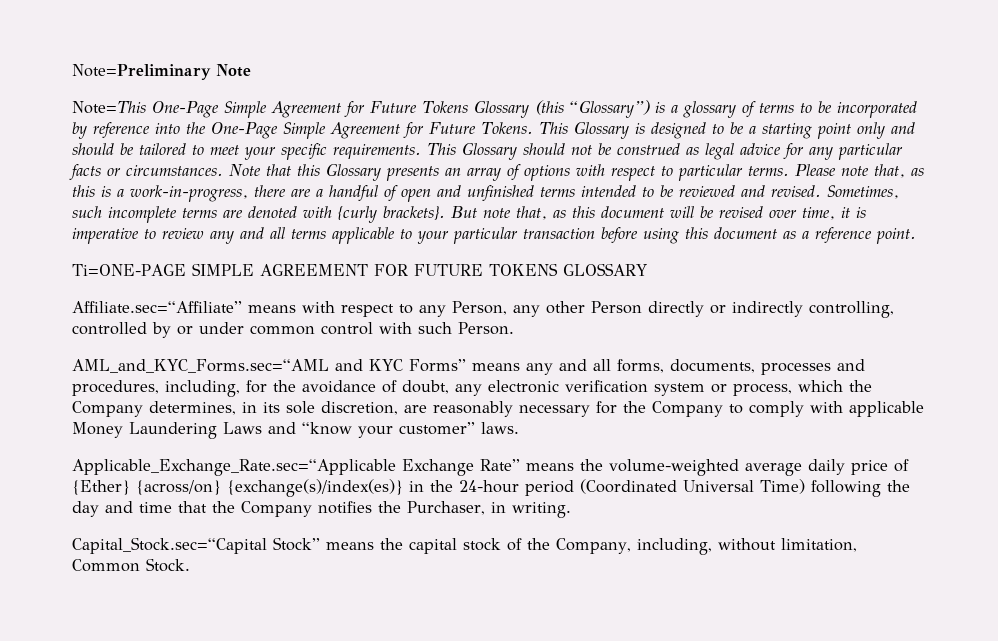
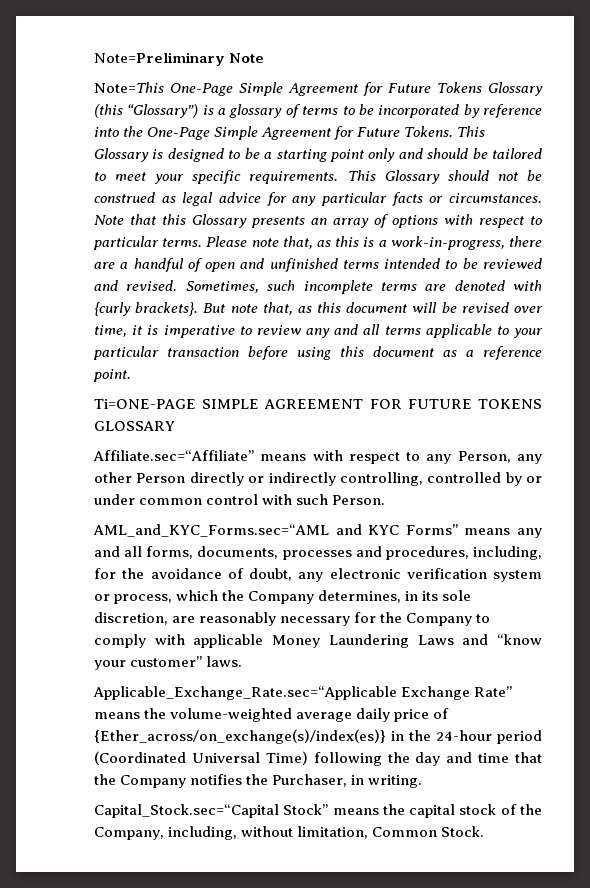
[72,479,403,497] {Ether} {across/on} {exchange(s)/index(es)} -> [94,729,386,744] {Ether_across/on_exchange(s)/index(es)}

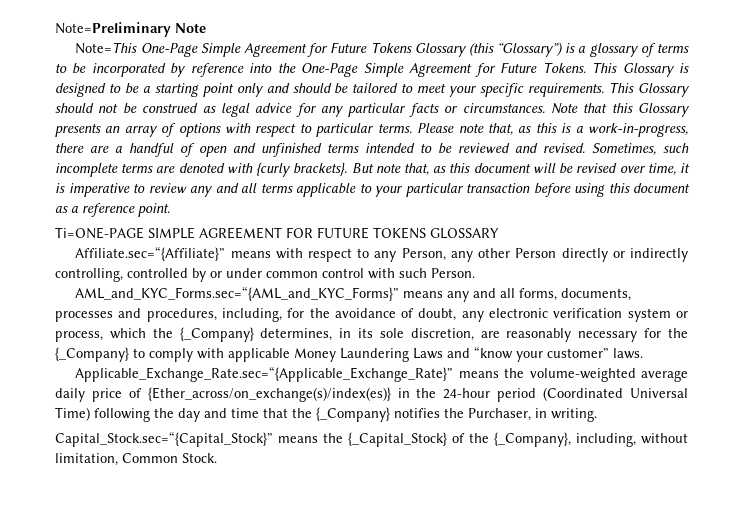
[93,450,254,461] Affiliate.sec=“Affiliate” -> [75,246,226,261] Affiliate.sec=“{Affiliate}”
[93,524,458,537] AML_and_KYC_Forms.sec=“AML and KYC Forms” -> [75,286,400,301] AML_and_KYC_Forms.sec=“{AML_and_KYC_Forms}”
[248,591,315,604] Company -> [179,327,254,342] {_Company}
[406,613,473,626] Company -> [55,347,129,362] {_Company}
[93,686,513,700] Applicable_Exchange_Rate.sec=“Applicable Exchange Rate” -> [75,366,454,382] Applicable_Exchange_Rate.sec=“{Applicable_Exchange_Rate}”
[120,775,187,788] Company -> [316,407,390,422] {_Company}
[94,804,497,818] Capital_Stock.sec=“Capital Stock” means the capital stock -> [55,431,447,447] Capital_Stock.sec=“{Capital_Stock}” means the {_Capital_Stock}
[94,827,164,840] Company, -> [494,432,571,447] {_Company},

